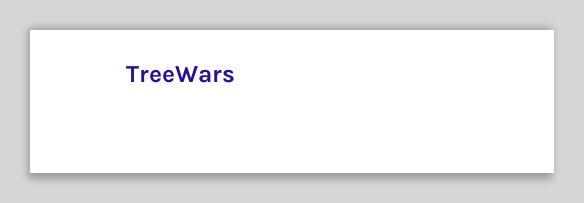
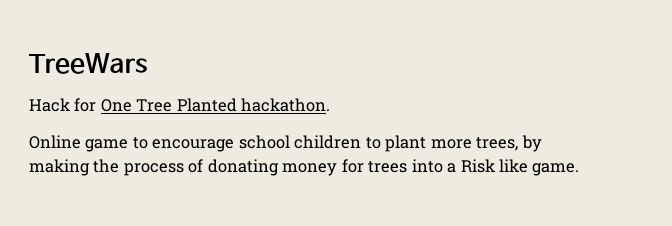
(235, 74) none -> [29,98,331,112] [29,135,542,152] [29,159,580,176] // Hack for One Tree Planted hackathon. // Online game to encourage school children to plant more trees, by making the process of donating money for trees into a Risk like game.

